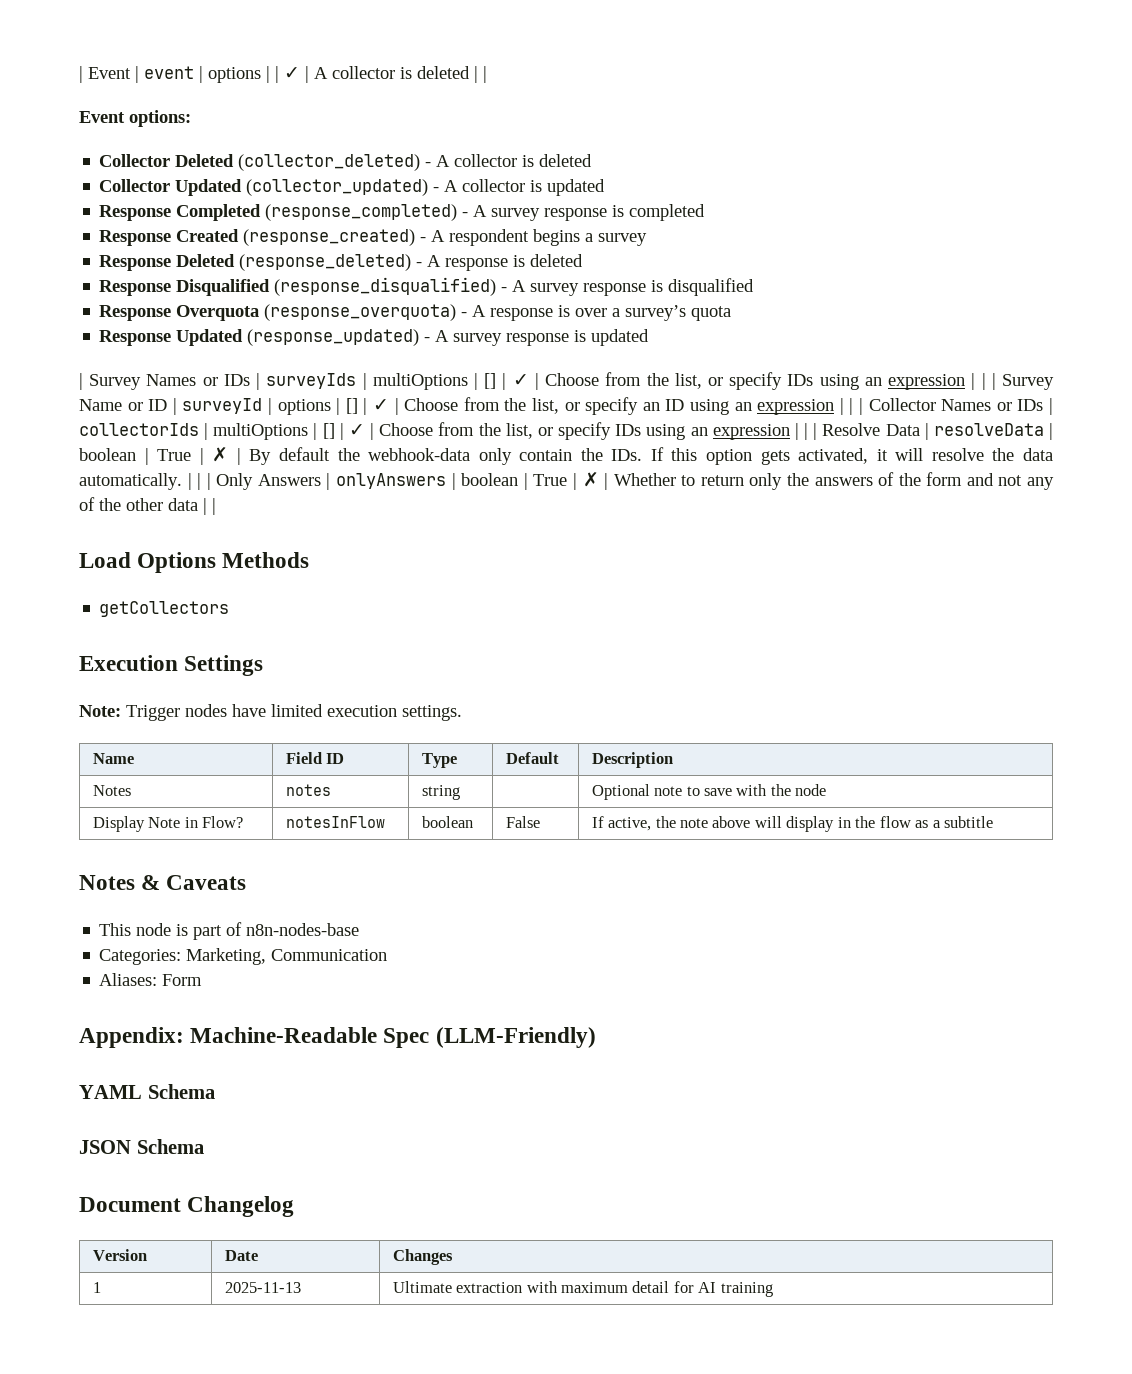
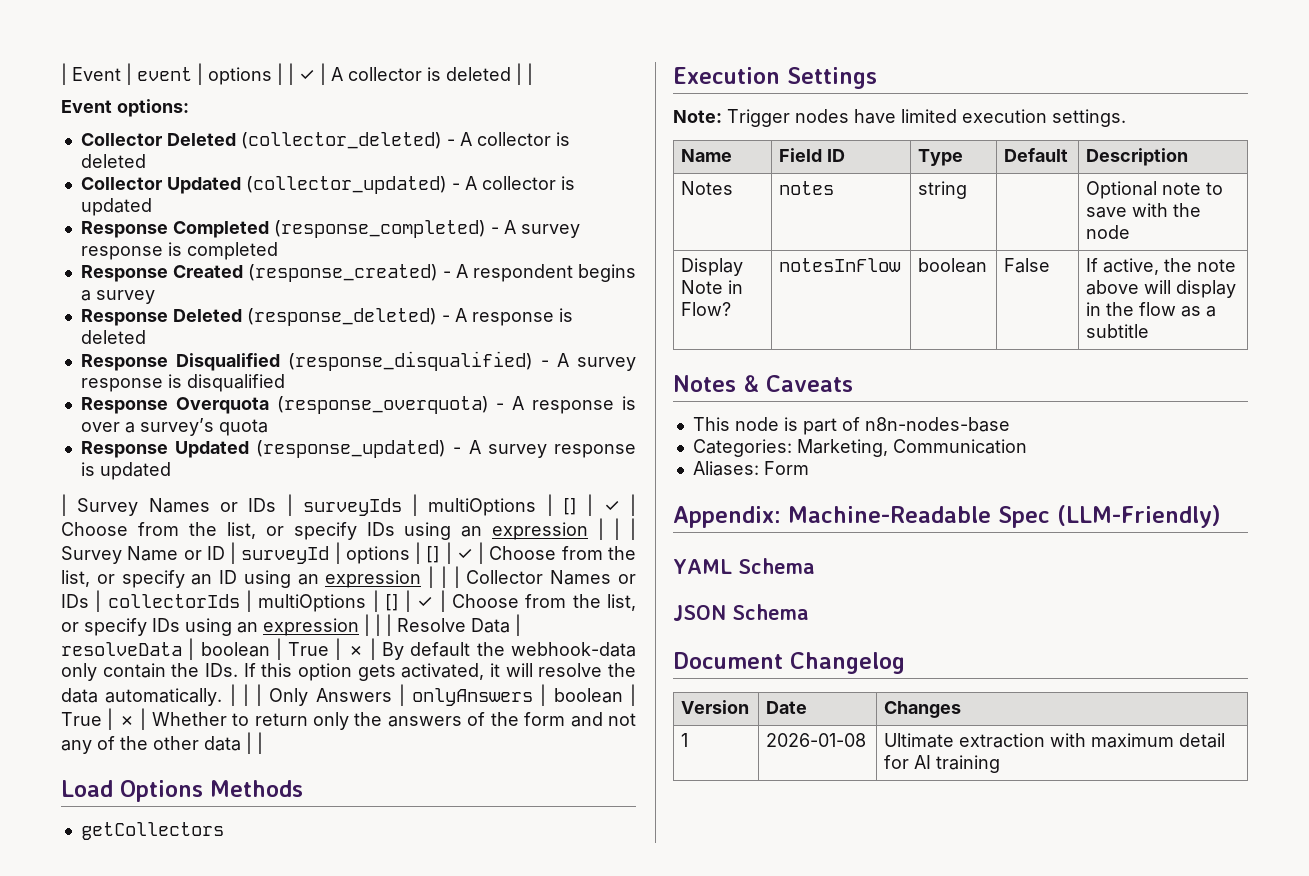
[224,1282,301,1293] 2025-11-13 -> [766,733,867,747] 2026-01-08

